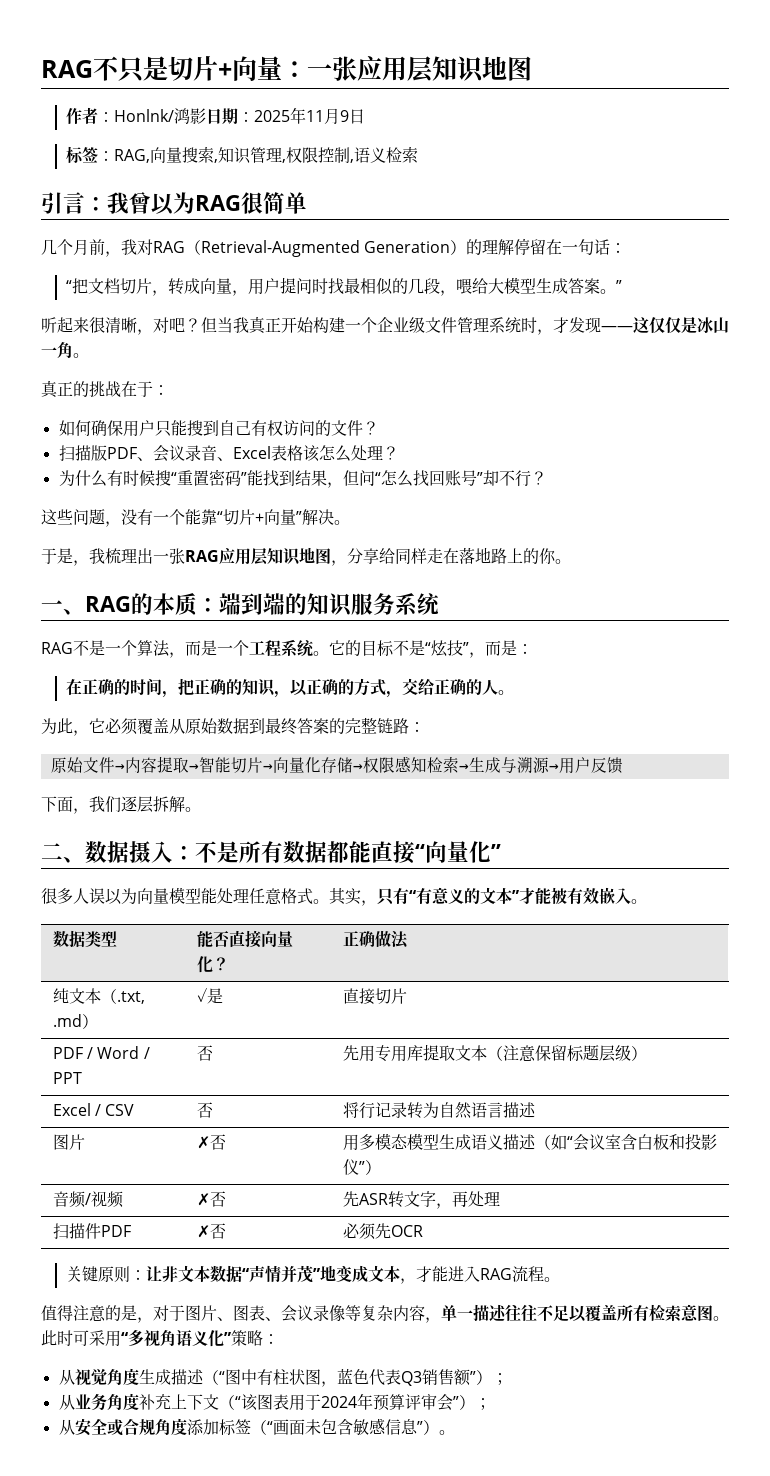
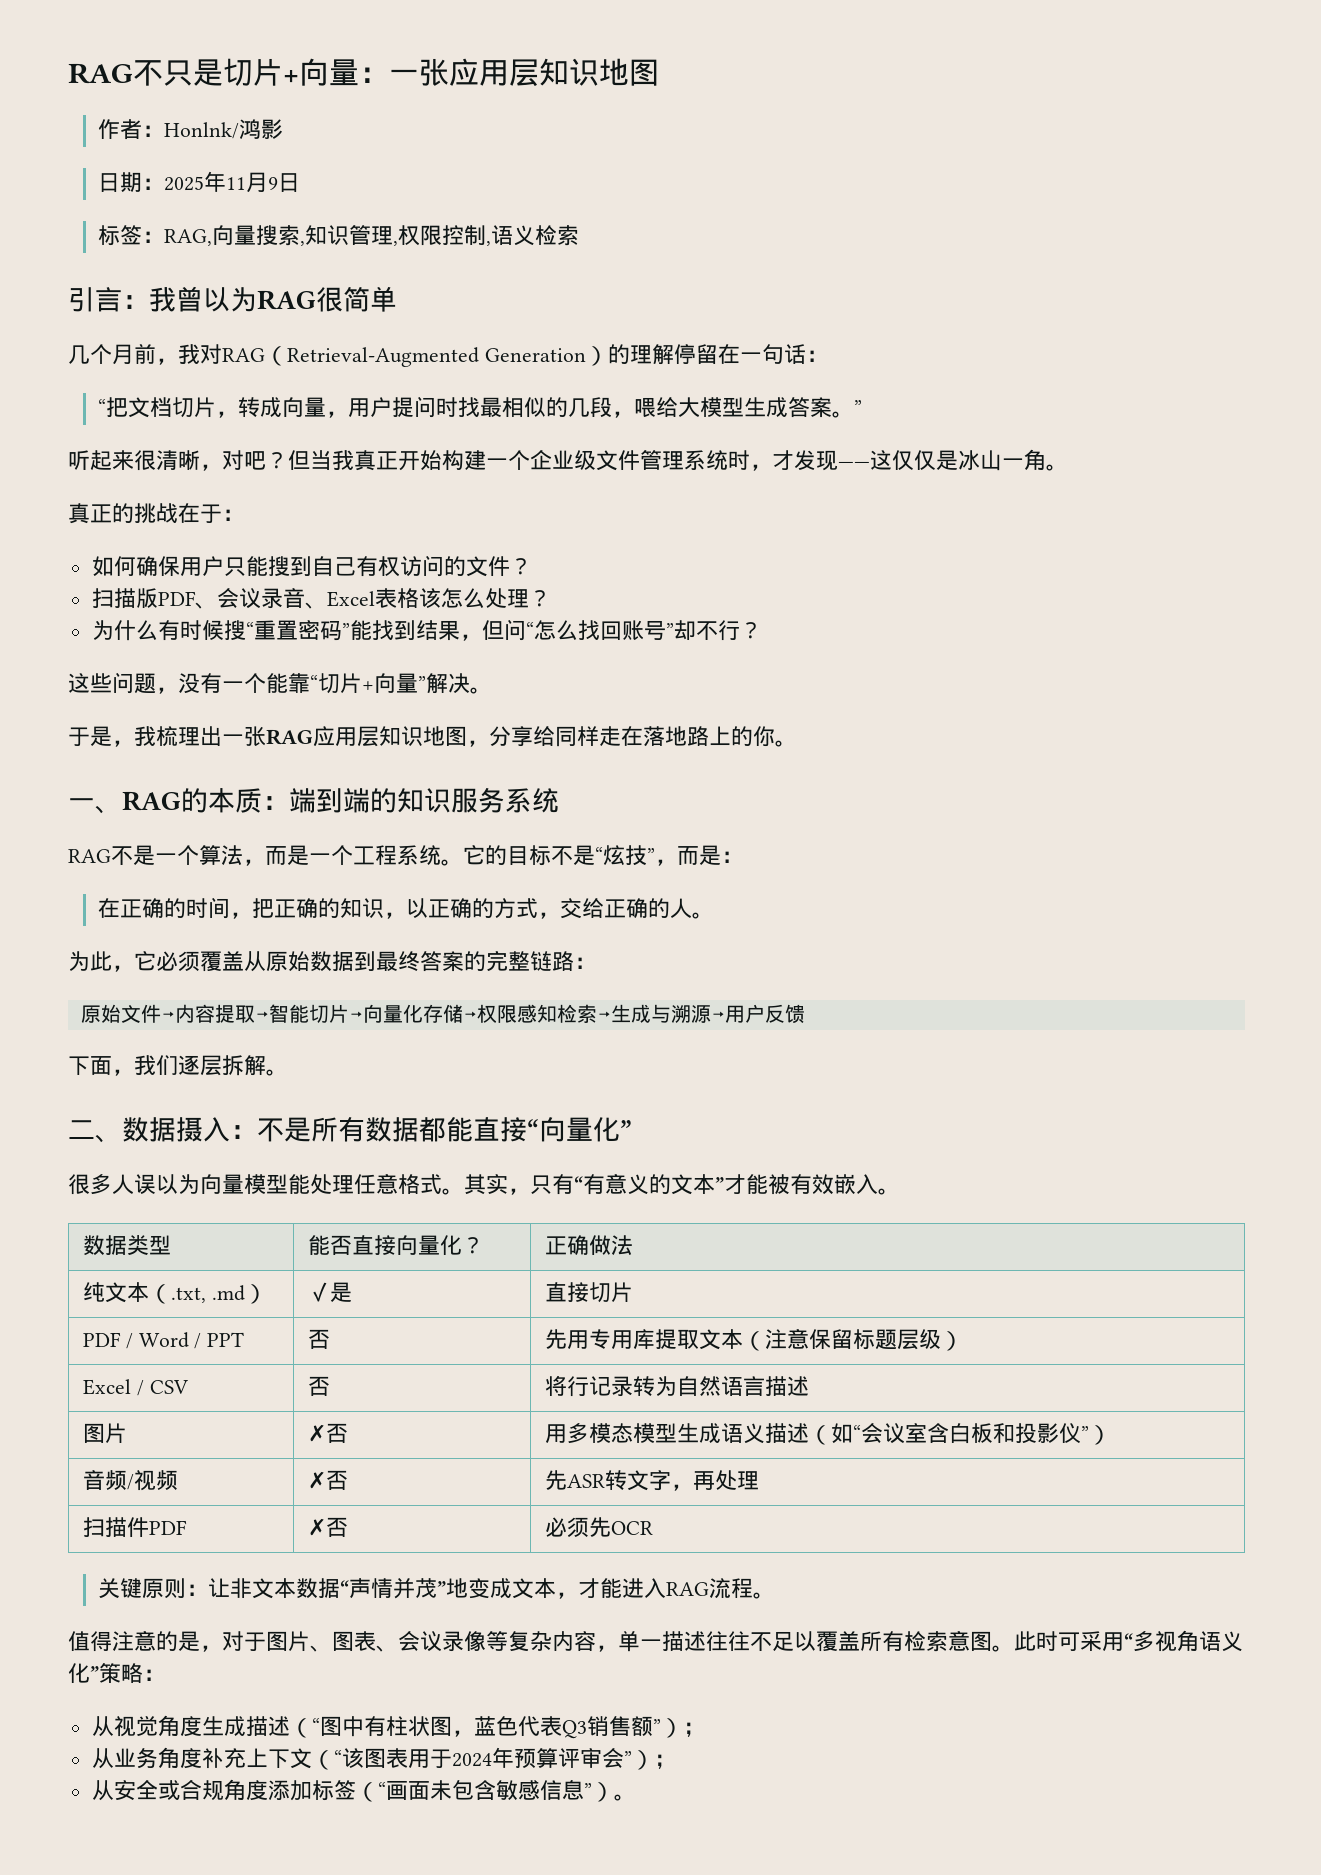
(206, 116) none -> (284, 129) //

